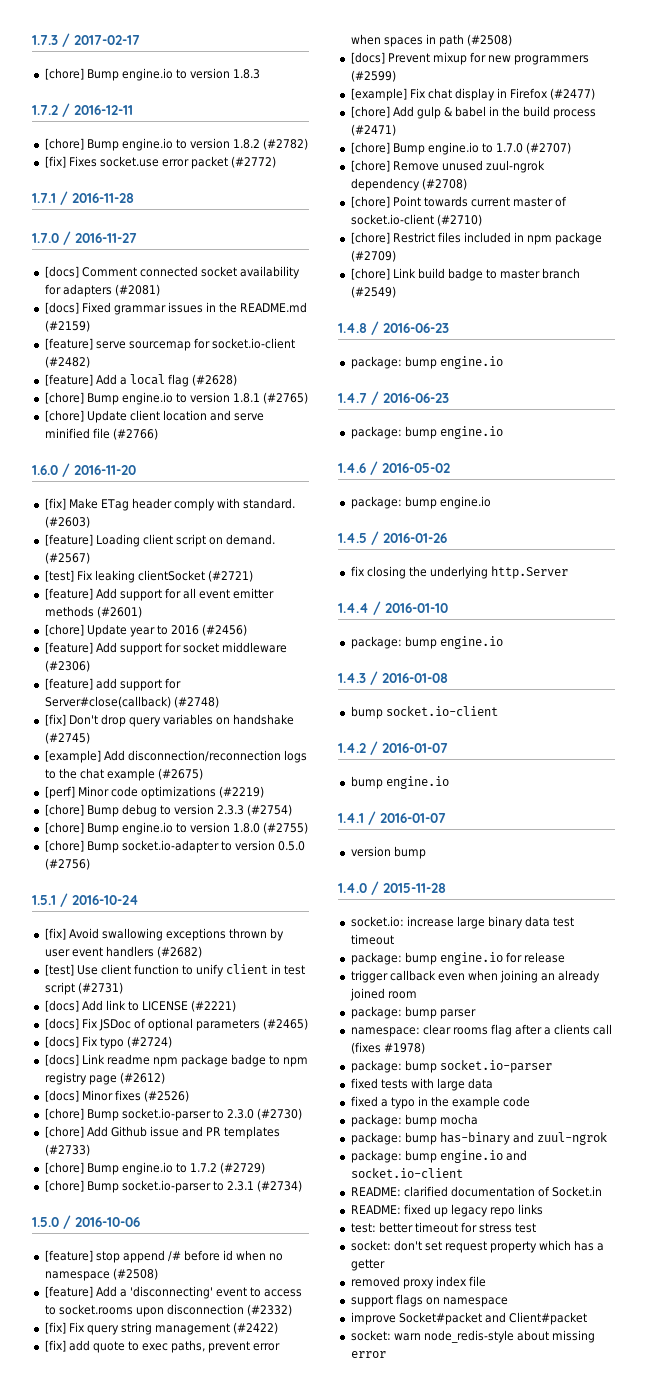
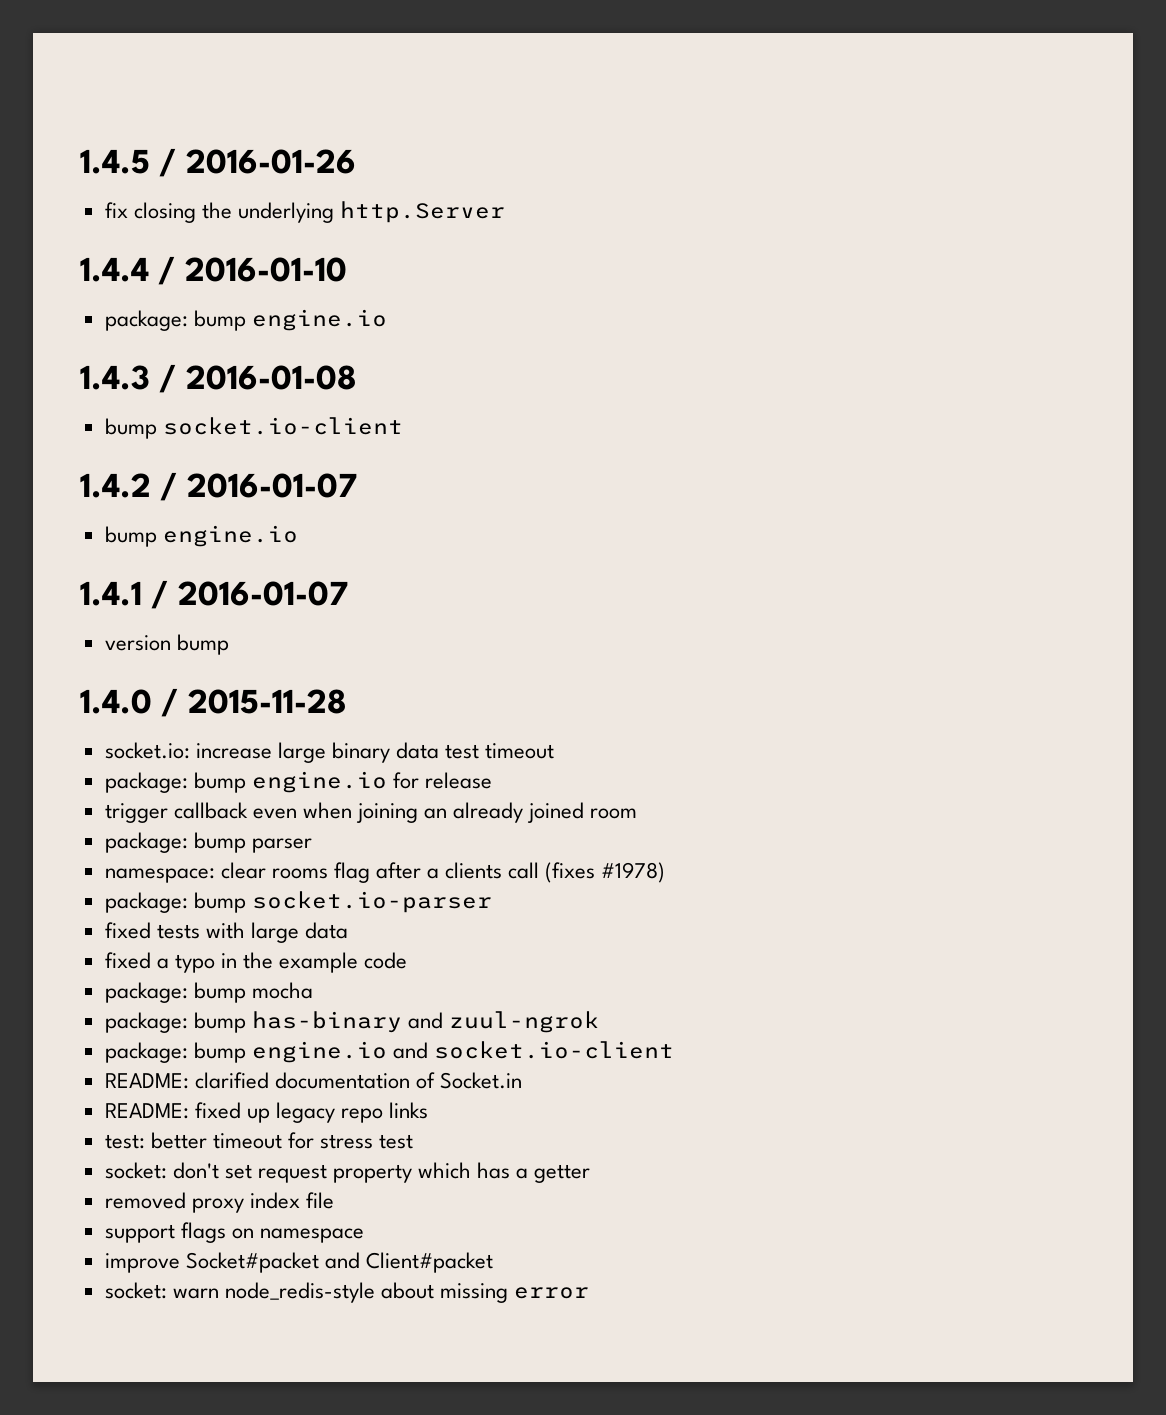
[32,33,140,47] [44,68,261,81] [32,103,133,117] [44,138,309,151] [44,156,277,169] [32,191,134,205] [32,231,137,245] [44,266,301,279] [44,284,160,297] [44,302,308,315] [44,320,90,332] [44,338,296,351] [44,356,90,368] [44,374,238,387] [44,392,309,405] [44,410,265,423] [44,428,158,440] [32,463,136,477] [44,498,296,511] [44,516,90,528] [44,534,276,547] [44,552,90,564] [44,570,254,583] [44,588,275,601] [44,606,142,618] [44,624,248,637] [44,642,288,655] [44,660,90,672] [44,678,181,691] [44,696,219,708] [44,714,295,727] [44,732,90,744] [44,750,307,763] [44,768,204,781] [44,786,265,799] [44,804,293,817] [44,822,309,835] [44,840,306,853] [44,858,90,870] [32,893,139,907] [44,928,285,941] [44,946,202,958] [44,964,306,977] [44,982,123,995] [44,1000,237,1012] [44,1018,309,1031] [44,1036,172,1049] [44,1054,309,1067] [44,1072,165,1085] [44,1090,189,1102] [44,1108,303,1121] [44,1126,281,1139] [44,1144,90,1156] [44,1162,266,1175] [44,1180,303,1193] [32,1215,140,1229] [44,1250,284,1263] [44,1268,158,1281] [44,1286,303,1299] [44,1304,293,1317] [44,1322,279,1335] [44,1340,281,1353] [350,34,513,47] [350,52,590,65] [350,70,396,82] [350,88,596,101] [350,106,597,119] [350,124,396,136] [350,142,572,155] [350,160,545,173] [350,178,467,191] [350,196,568,208] [350,214,482,226] [350,232,603,245] [350,250,396,262] [350,268,581,281] [350,286,396,298] [338,321,449,335] [350,356,503,369] [338,391,449,405] [350,426,503,439] [338,461,450,475] [350,496,491,509] 1.7.3 / 2017-02-17 // [chore] Bump engine.io to version 1.8.3 // 1.7.2 / 2016-12-11 // [chore] Bump engine.io to version 1.8.2 (#2782) // [fix] Fixes socket.use error packet (#2772) // 1.7.1 / 2016-11-28 // 1.7.0 / 2016-11-27 // [docs] Comment connected socket availability for adapters (#2081) // [docs] Fixed grammar issues in the README.md (#2159) // [feature] serve sourcemap for socket.io-client (#2482) // [feature] Add a local flag (#2628) // [chore] Bump engine.io to version 1.8.1 (#2765) // [chore] Update client location and serve minified file (#2766) // 1.6.0 / 2016-11-20 // [fix] Make ETag header comply with standard. (#2603) // [feature] Loading client script on demand. (#2567) // [test] Fix leaking clientSocket (#2721) // [feature] Add support for all event emitter methods (#2601) // [chore] Update year to 2016 (#2456) // [feature] Add support for socket middleware (#2306) // [feature] add support for Server#close(callback) (#2748) // [fix] Don't drop query variables on handshake (#2745) // [example] Add disconnection/reconnection logs to the chat example (#2675) // [perf] Minor code optimizations (#2219) // [chore] Bump debug to version 2.3.3 (#2754) // [chore] Bump engine.io to version 1.8.0 (#2755) // [chore] Bump socket.io-adapter to version 0.5.0 (#2756) // 1.5.1 / 2016-10-24 // [fix] Avoid swallowing exceptions thrown by user event handlers (#2682) // [test] Use client function to unify client in test script (#2731) // [docs] Add link to LICENSE (#2221) // [docs] Fix JSDoc of optional parameters (#2465) // [docs] Fix typo (#2724) // [docs] Link readme npm package badge to npm registry page (#2612) // [docs] Minor fixes (#2526) // [chore] Bump socket.io-parser to 2.3.0 (#2730) // [chore] Add Github issue and PR templates (#2733) // [chore] Bump engine.io to 1.7.2 (#2729) // [chore] Bump socket.io-parser to 2.3.1 (#2734) // 1.5.0 / 2016-10-06 // [feature] stop append /# before id when no namespace (#2508) // [feature] Add a 'disconnecting' event to access to socket.rooms upon disconnection (#2332) // [fix] Fix query string management (#2422) // [fix] add quote to exec paths, prevent error when spaces in path (#2508) // [docs] Prevent mixup for new programmers (#2599) // [example] Fix chat display in Firefox (#2477) // [chore] Add gulp & babel in the build process (#2471) // [chore] Bump engine.io to 1.7.0 (#2707) // [chore] Remove unused zuul-ngrok dependency (#2708) // [chore] Point towards current master of socket.io-client (#2710) // [chore] Restrict files included in npm package (#2709) // [chore] Link build badge to master branch (#2549) // 1.4.8 / 2016-06-23 // package: bump engine.io // 1.4.7 / 2016-06-23 // package: bump engine.io // 1.4.6 / 2016-05-02 // package: bump engine.io // -> (80, 161) none

